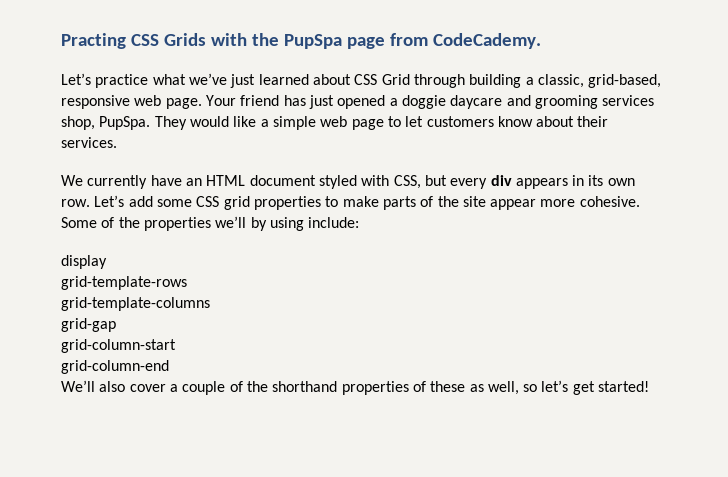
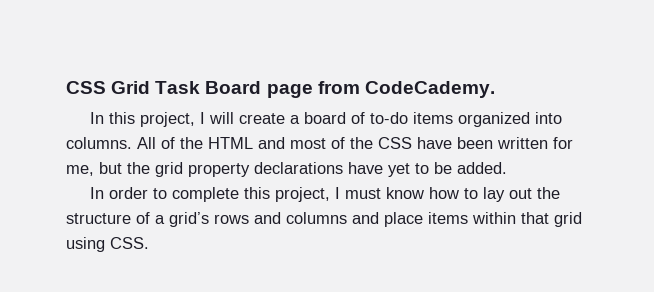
[61,33,541,49] [61,73,662,88] [61,95,655,109] [61,116,609,130] [61,137,117,148] [61,175,635,189] [61,195,640,210] [61,216,360,231] [61,255,107,269] [61,276,187,290] [61,297,210,311] [61,318,116,332] [61,339,176,353] [61,360,169,374] [61,380,650,395] Practing CSS Grids with the PupSpa page from CodeCademy. // Let’s practice what we’ve just learned about CSS Grid through building a classic, grid-based, responsive web page. Your friend has just opened a doggie daycare and grooming services shop, PupSpa. They would like a simple web page to let customers know about their services. // We currently have an HTML document styled with CSS, but every div appears in its own row. Let’s add some CSS grid properties to make parts of the site appear more cohesive. Some of the properties we’ll by using include: // display // grid-template-rows // grid-template-columns // grid-gap // grid-column-start // grid-column-end // We’ll also cover a couple of the shorthand properties of these as well, so let’s get started! -> [66,81,495,98] [90,112,563,127] [66,137,573,149] [66,162,507,177] [90,187,561,202] [66,212,582,227] [66,237,149,252] CSS Grid Task Board page from CodeCademy. // In this project, I will create a board of to-do items organized into columns. All of the HTML and most of the CSS have been written for me, but the grid property declarations have yet to be added. // In order to complete this project, I must know how to lay out the structure of a grid’s rows and columns and place items within that grid using CSS.

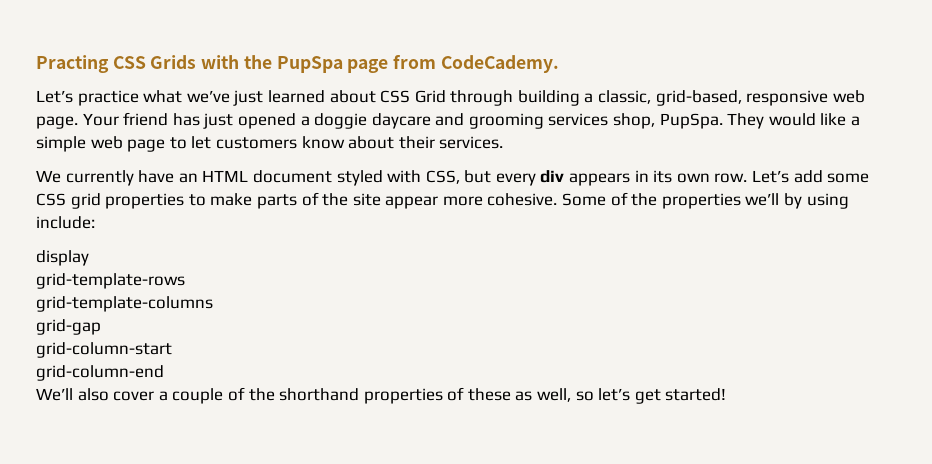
[66,81,495,98] [90,112,563,127] [66,137,573,149] [66,162,507,177] [90,187,561,202] [66,212,582,227] [66,237,149,252] CSS Grid Task Board page from CodeCademy. // In this project, I will create a board of to-do items organized into columns. All of the HTML and most of the CSS have been written for me, but the grid property declarations have yet to be added. // In order to complete this project, I must know how to lay out the structure of a grid’s rows and columns and place items within that grid using CSS. -> [36,54,559,73] [36,90,865,106] [36,112,861,129] [36,136,504,152] [36,170,870,186] [36,192,849,209] [36,216,95,229] [36,250,89,266] [36,273,185,289] [36,296,213,312] [36,319,101,335] [36,342,172,358] [36,365,164,381] [36,387,727,404] Practing CSS Grids with the PupSpa page from CodeCademy. // Let’s practice what we’ve just learned about CSS Grid through building a classic, grid-based, responsive web page. Your friend has just opened a doggie daycare and grooming services shop, PupSpa. They would like a simple web page to let customers know about their services. // We currently have an HTML document styled with CSS, but every div appears in its own row. Let’s add some CSS grid properties to make parts of the site appear more cohesive. Some of the properties we’ll by using include: // display // grid-template-rows // grid-template-columns // grid-gap // grid-column-start // grid-column-end // We’ll also cover a couple of the shorthand properties of these as well, so let’s get started!

